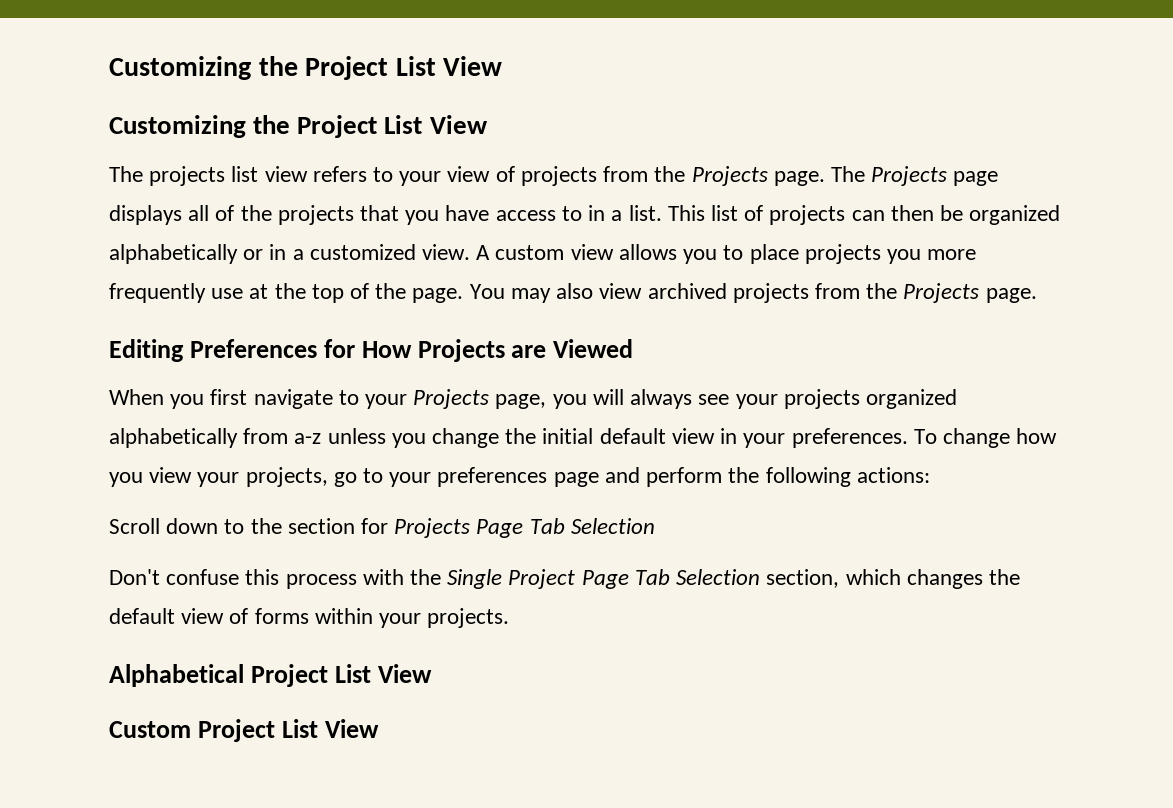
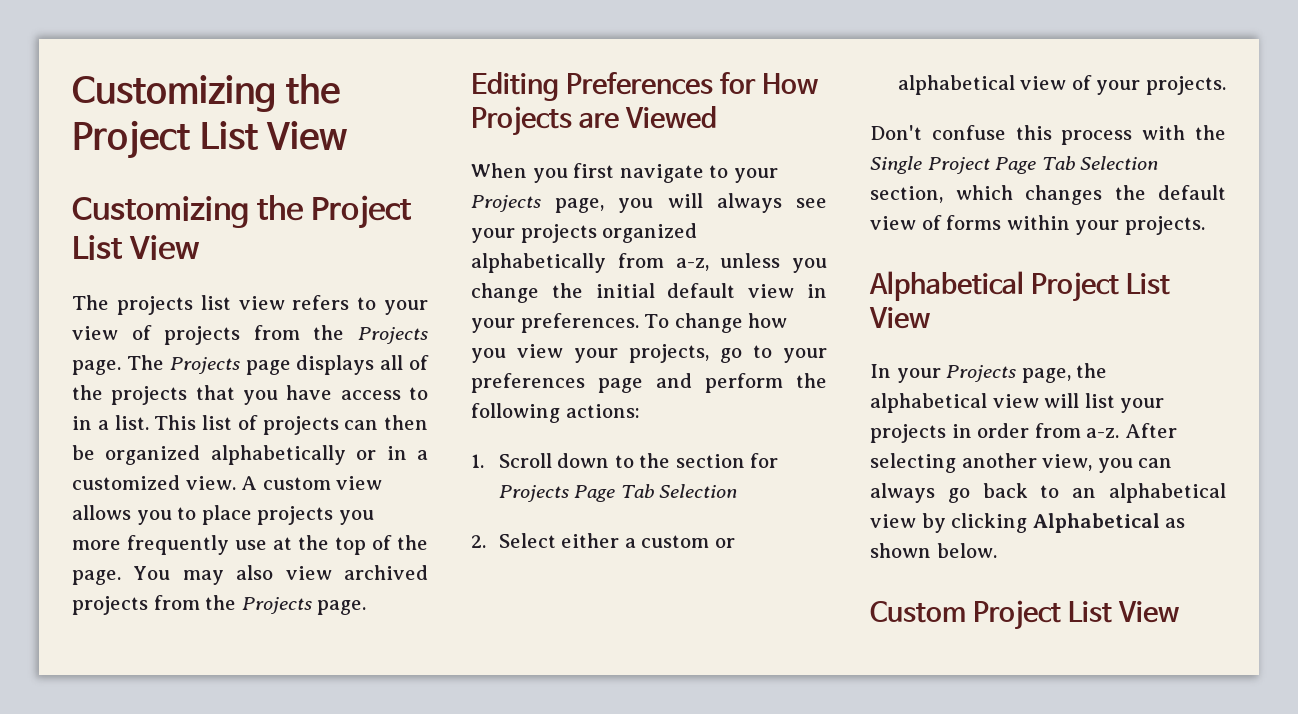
[294,433,322,444] a-z -> [675,258,709,271] a-z,
(930, 475) none -> [471,454,484,468] 1.
(655, 526) none -> [471,533,735,548] [897,75,1226,95] // 2. Select either a custom or alphabetical view of your projects.
(432, 673) none -> [870,363,1108,383] [870,393,1165,413] [870,423,1177,443] [870,453,1173,473] [870,483,1226,503] [870,513,1186,533] [870,543,997,558] // In your Projects page, the alphabetical view will list your projects in order from a-z. After selecting another view, you can always go back to an alphabetical view by clicking Alphabetical as shown below.

